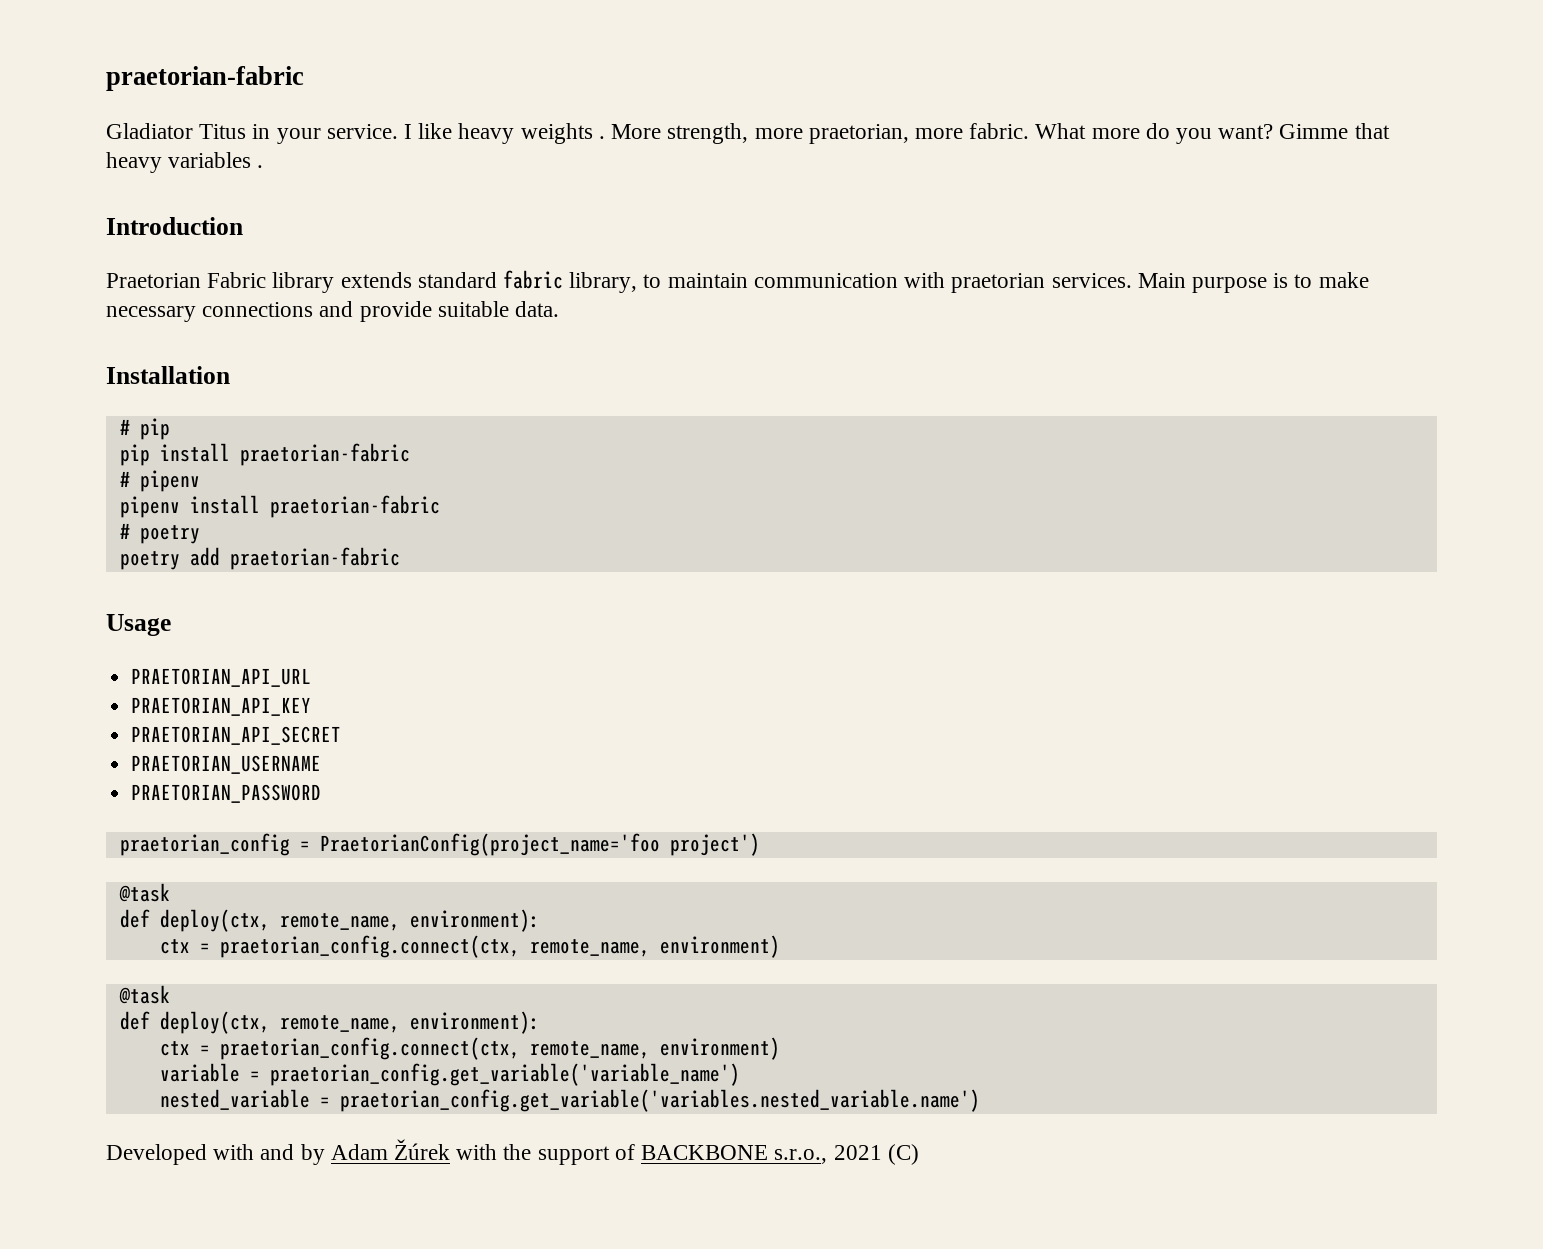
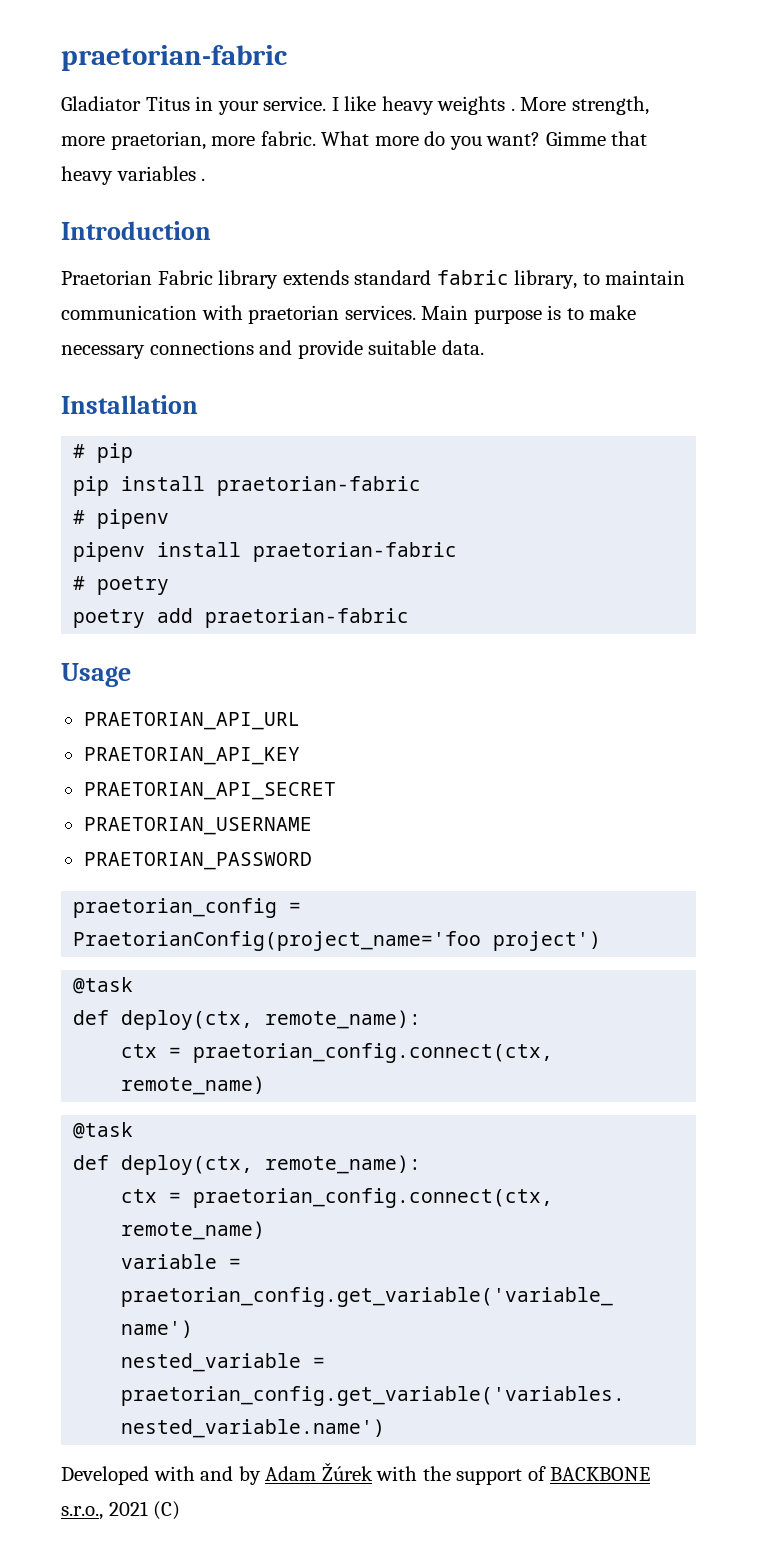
[279,909,540,932] [159,935,780,958] [118,985,170,1004] [119,1011,540,1034] [159,1037,780,1060] remote_name, environment): // ctx = praetorian_config.connect(ctx, remote_name, environment) // @task // def deploy(ctx, remote_name, environment): // ctx = praetorian_config.connect(ctx, remote_name, environment) -> [265,1010,422,1029] [121,1043,554,1063] [121,1076,266,1095] [73,1122,134,1139] [73,1155,422,1175] [121,1188,554,1208] [121,1221,266,1240] remote_name): // ctx = praetorian_config.connect(ctx, remote_name) // @task // def deploy(ctx, remote_name): // ctx = praetorian_config.connect(ctx, remote_name)

